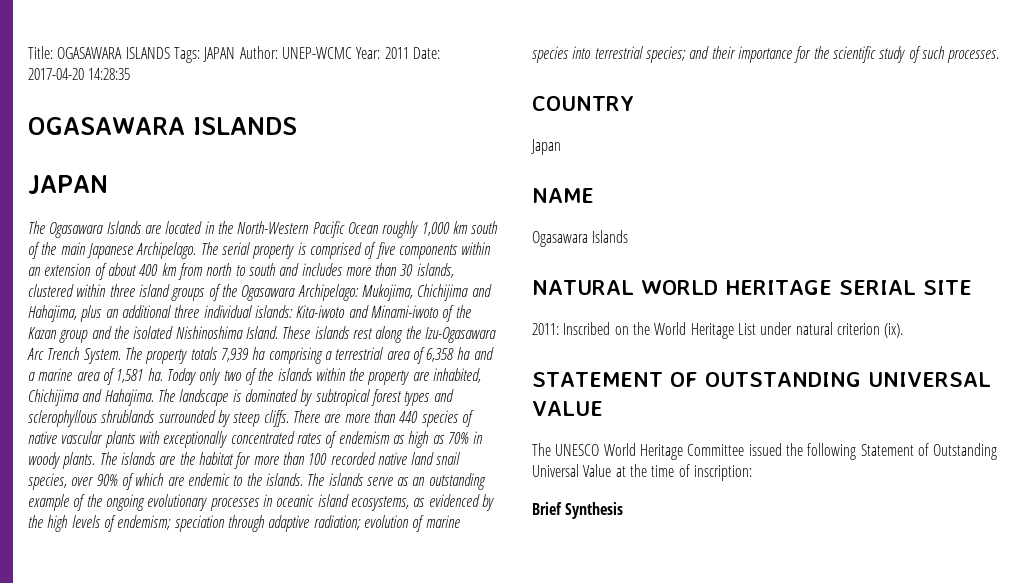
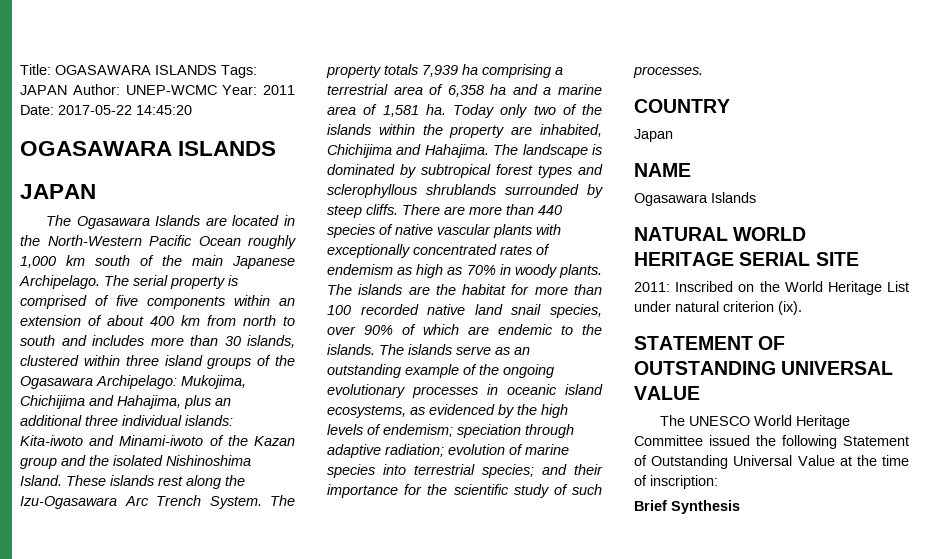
[28,68,131,80] 2017-04-20 14:28:35 -> [58,105,192,115] 2017-05-22 14:45:20

